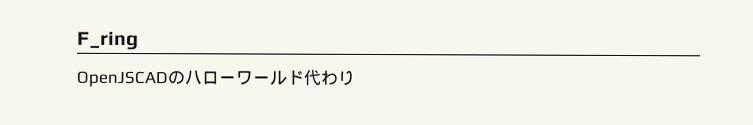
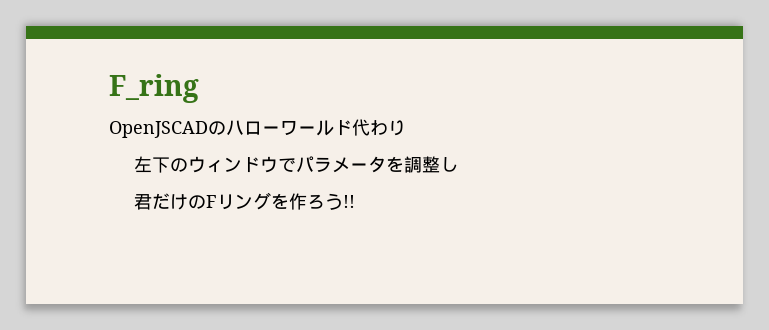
(355, 78) none -> [133,156,458,173] [133,192,355,210] // 左下のウィンドウでパラメータを調整し // 君だけのFリングを作ろう!!

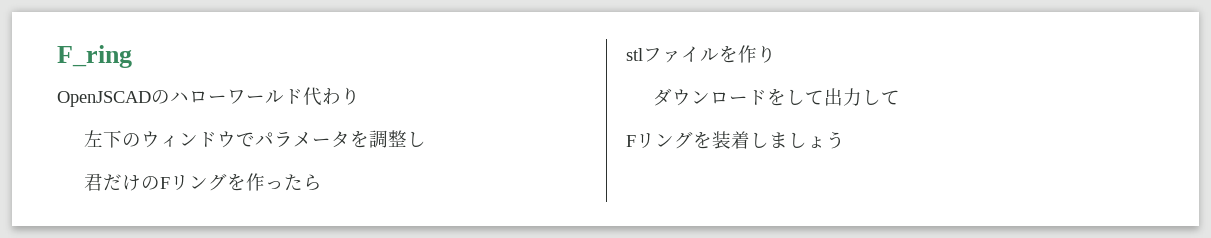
[306,193,355,210] ろう!! -> [264,174,322,191] [626,45,776,63] [652,88,900,106] [626,131,845,149] ったら // stlファイルを作り // ダウンロードをして出力して // Fリングを装着しましょう

